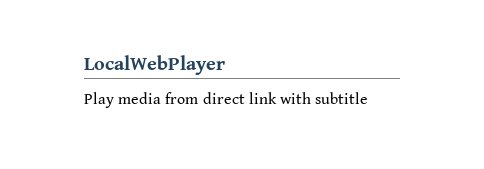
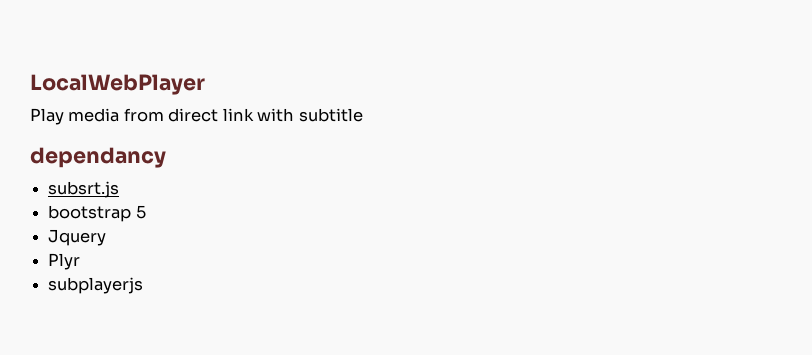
(369, 98) none -> [30,147,166,168] [48,181,120,198] [48,205,146,222] [48,229,107,246] [48,253,81,270] [48,277,144,294] // dependancy // subsrt.js // bootstrap 5 // Jquery // Plyr // subplayerjs

